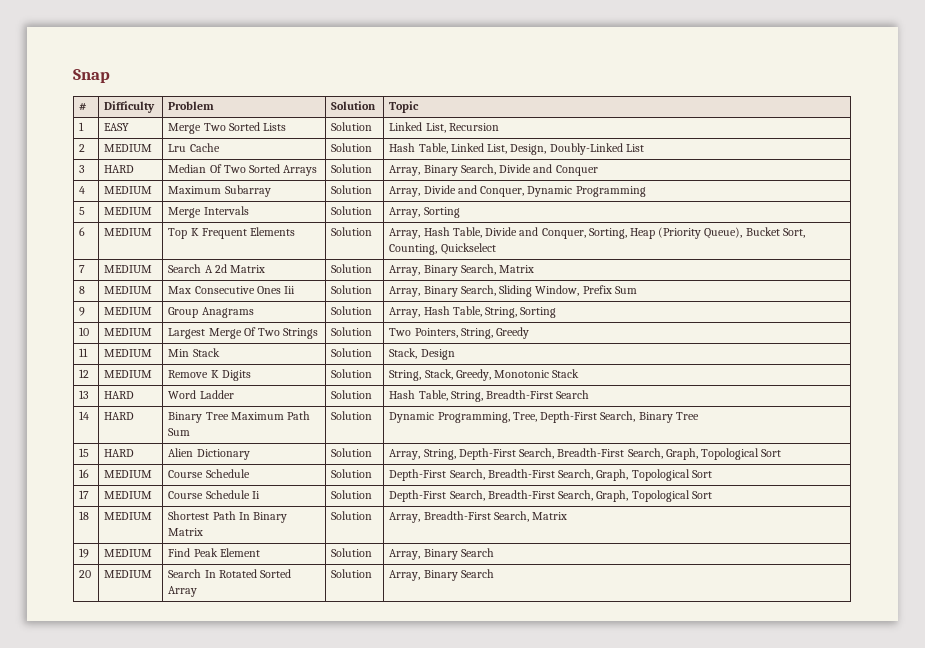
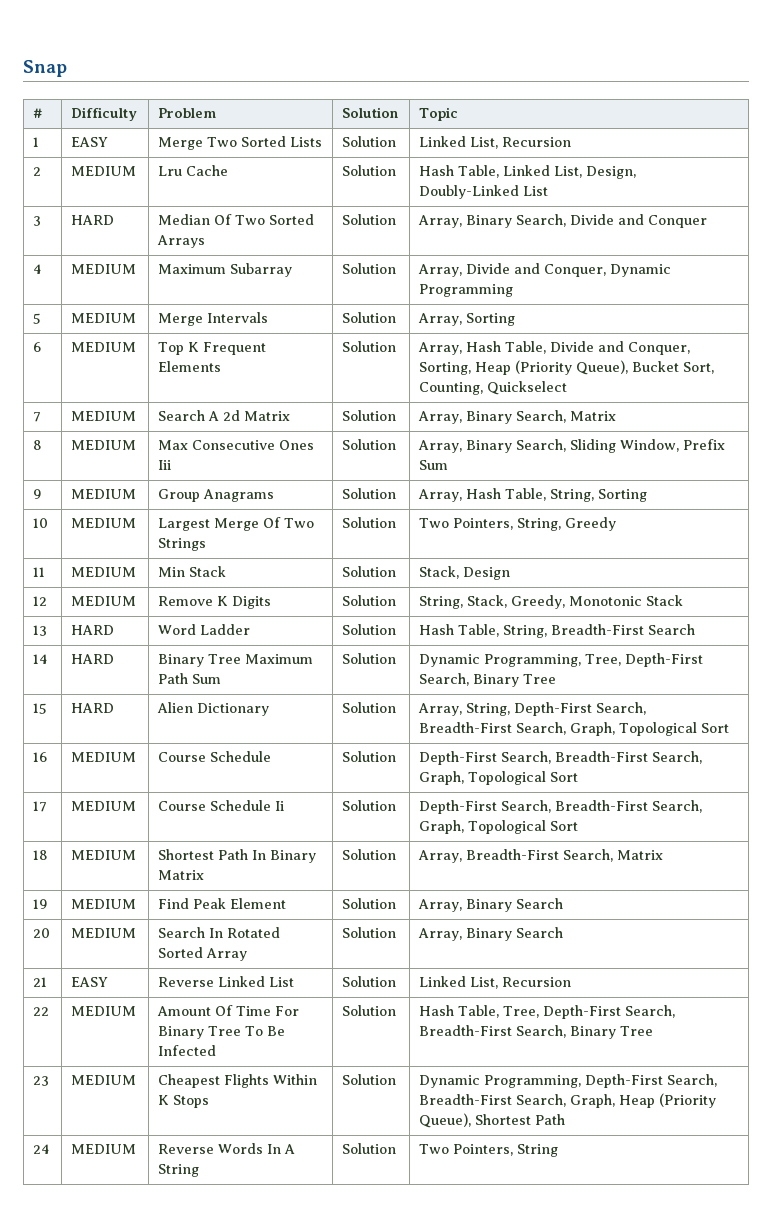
(494, 573) none -> [33,977,48,987] [71,977,109,987] [158,976,295,987] [342,976,397,987] [419,976,572,989] [33,1007,50,1016] [71,1006,137,1016] [157,1005,300,1016] [158,1026,286,1039] [158,1045,217,1056] [342,1005,397,1016] [419,1005,676,1019] [419,1025,654,1039] [33,1076,50,1086] [71,1075,137,1085] [158,1074,318,1088] [158,1095,210,1108] [342,1074,397,1085] [419,1074,718,1088] [419,1093,717,1108] [419,1113,566,1128] [33,1144,51,1154] [71,1144,137,1154] [158,1143,296,1154] [158,1164,200,1177] [342,1143,397,1154] [419,1144,559,1157] // 21 | EASY | Reverse Linked List | Solution | Linked List, Recursion // 22 | MEDIUM | Amount Of Time For Binary Tree To Be Infected | Solution | Hash Table, Tree, Depth-First Search, Breadth-First Search, Binary Tree // 23 | MEDIUM | Cheapest Flights Within K Stops | Solution | Dynamic Programming, Depth-First Search, Breadth-First Search, Graph, Heap (Priority Queue), Shortest Path // 24 | MEDIUM | Reverse Words In A String | Solution | Two Pointers, String

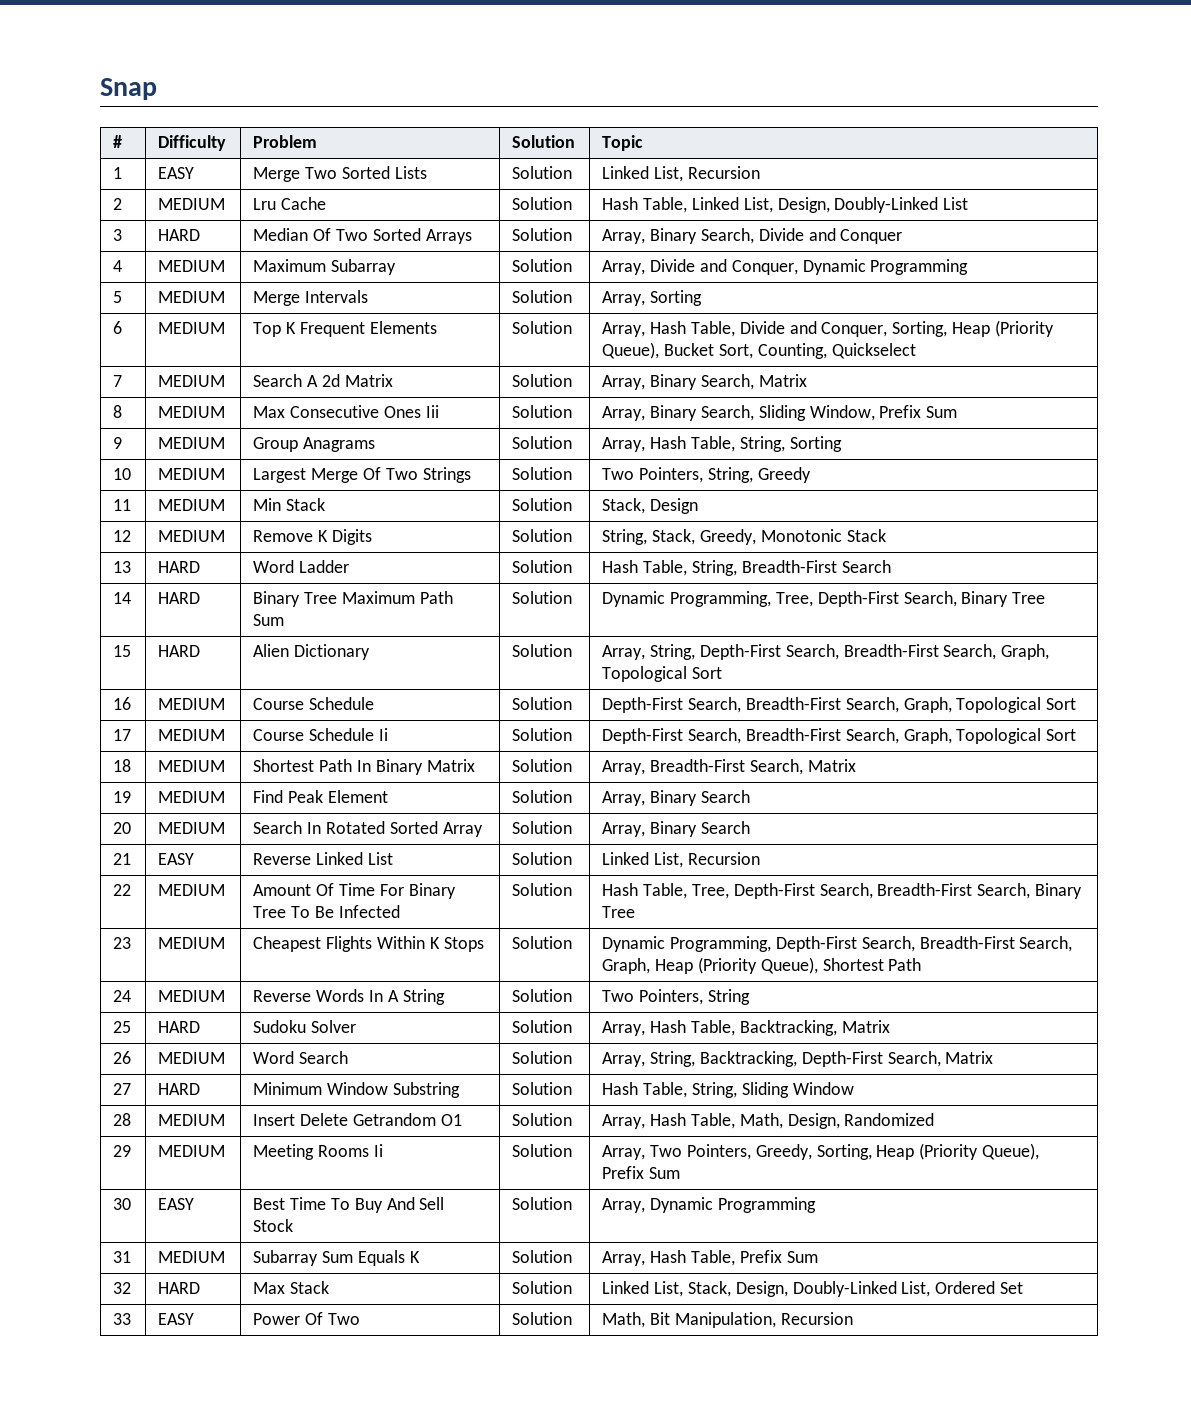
(559, 1150) none -> [113,1021,132,1033] [158,1021,201,1033] [253,1020,356,1033] [512,1020,573,1033] [602,1020,890,1036] [113,1051,132,1064] [158,1052,226,1064] [253,1051,348,1064] [512,1051,573,1064] [602,1051,994,1067] [113,1083,132,1095] [158,1083,201,1095] [253,1082,460,1098] [512,1082,573,1095] [602,1082,854,1098] [113,1113,132,1126] [158,1114,226,1126] [253,1113,462,1126] [512,1113,573,1126] [602,1113,935,1129] [113,1145,132,1157] [158,1145,226,1157] [253,1144,383,1160] [512,1144,573,1157] [602,1143,1040,1160] [602,1166,680,1179] [113,1198,132,1210] [158,1198,195,1210] [253,1197,445,1213] [253,1219,294,1232] [512,1197,573,1210] [602,1197,816,1213] [113,1251,132,1263] [158,1251,226,1263] [253,1250,420,1266] [512,1250,573,1263] [602,1250,818,1266] [113,1282,132,1294] [158,1282,201,1294] [253,1281,329,1294] [512,1281,573,1294] [602,1281,1024,1297] [113,1313,132,1325] [158,1313,195,1325] [253,1312,360,1325] [512,1312,573,1325] [602,1312,853,1328] // 25 | HARD | Sudoku Solver | Solution | Array, Hash Table, Backtracking, Matrix // 26 | MEDIUM | Word Search | Solution | Array, String, Backtracking, Depth-First Search, Matrix // 27 | HARD | Minimum Window Substring | Solution | Hash Table, String, Sliding Window // 28 | MEDIUM | Insert Delete Getrandom O1 | Solution | Array, Hash Table, Math, Design, Randomized // 29 | MEDIUM | Meeting Rooms Ii | Solution | Array, Two Pointers, Greedy, Sorting, Heap (Priority Queue), Prefix Sum // 30 | EASY | Best Time To Buy And Sell Stock | Solution | Array, Dynamic Programming // 31 | MEDIUM | Subarray Sum Equals K | Solution | Array, Hash Table, Prefix Sum // 32 | HARD | Max Stack | Solution | Linked List, Stack, Design, Doubly-Linked List, Ordered Set // 33 | EASY | Power Of Two | Solution | Math, Bit Manipulation, Recursion

